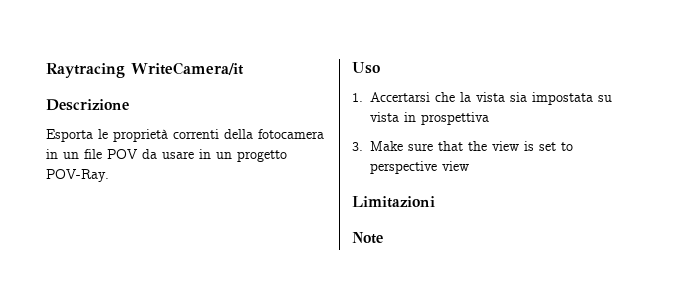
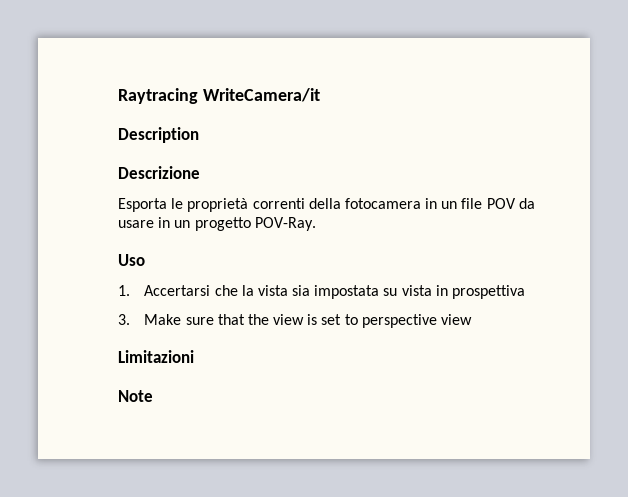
(244, 68) none -> [118,127,199,143] // Description

